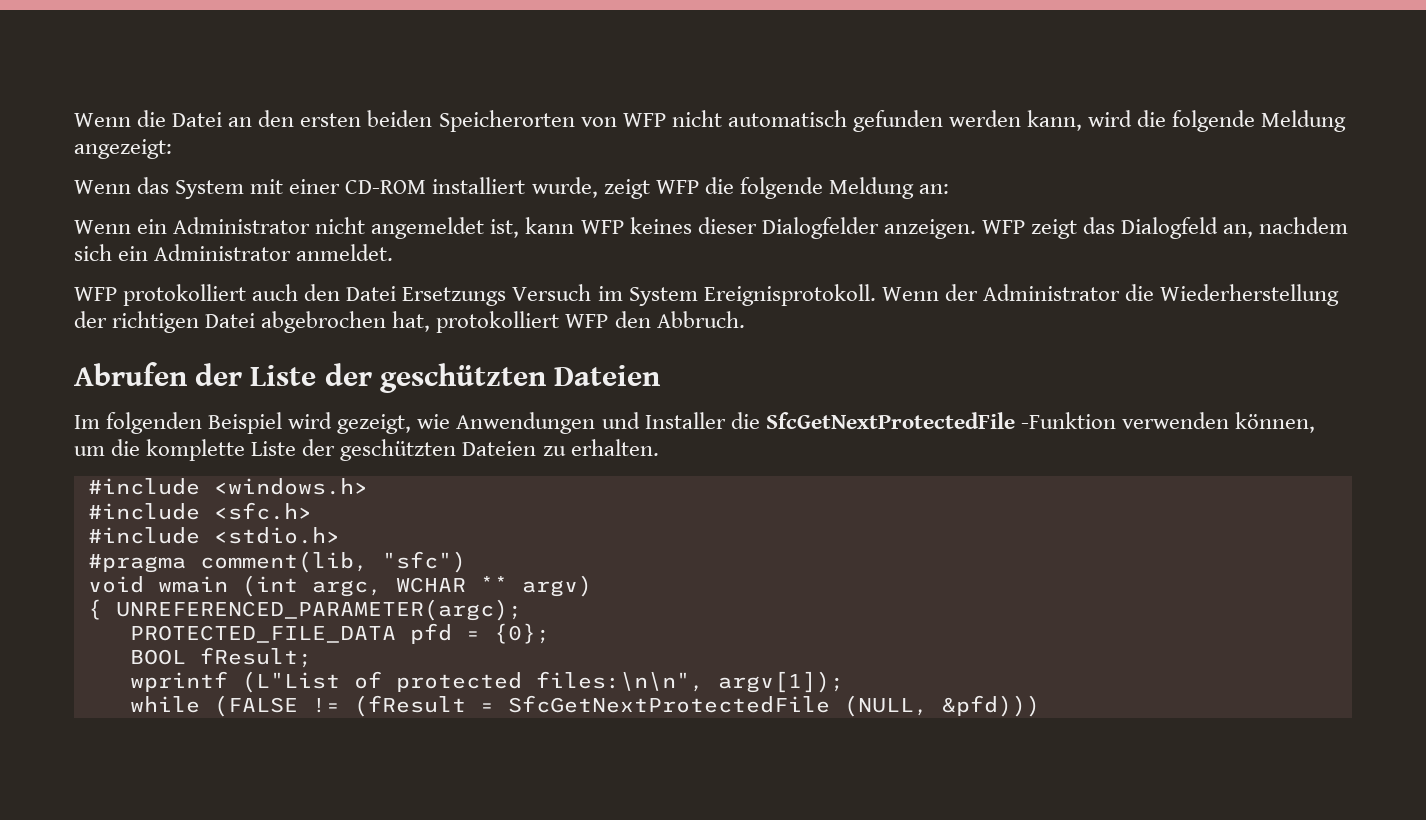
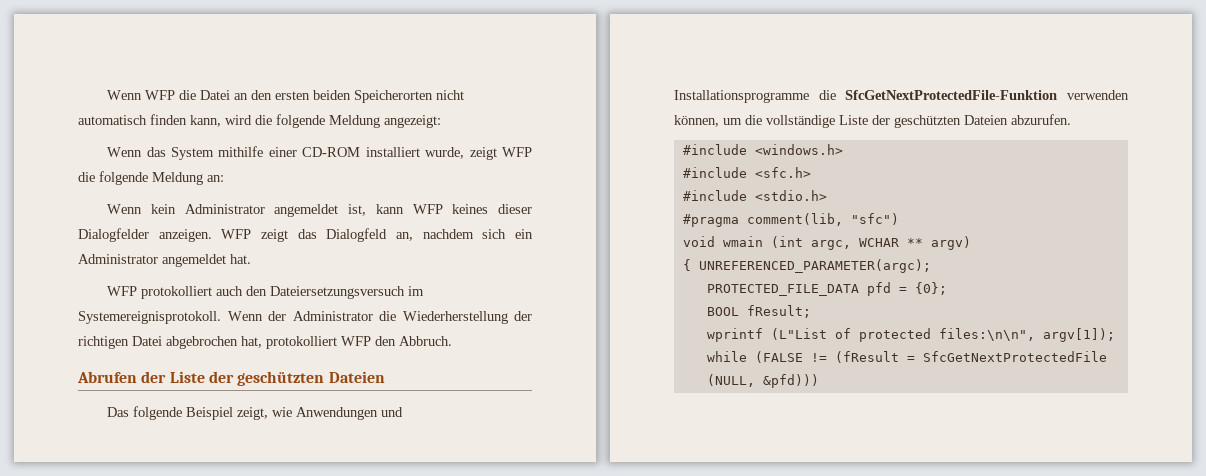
[74,113,131,127] Wenn -> [107,90,176,100] Wenn WFP
[580,110,1021,132] von WFP nicht automatisch gefunden werden -> [436,90,465,100] [78,114,187,125] nicht automatisch finden
[250,179,284,194] mit -> [218,146,264,157] mithilfe
[137,217,366,234] ein Administrator nicht -> [150,204,265,214] kein Administrator
[296,244,394,261] anmeldet. -> [162,254,251,267] angemeldet hat.
[346,284,876,306] Datei Ersetzungs Versuch im System Ereignisprotokoll. -> [270,286,425,299] [78,311,221,324] Dateiersetzungsversuch im Systemereignisprotokoll.
[74,412,1116,434] Im folgenden Beispiel wird gezeigt, wie Anwendungen und Installer die SfcGetNextProtectedFile -Funktion -> [107,406,404,420] [674,90,1058,103] Das folgende Beispiel zeigt, wie Anwendungen und Installationsprogramme die SfcGetNextProtectedFile-Funktion
[146,439,659,461] komplette Liste der geschützten Dateien zu erhalten. -> [766,114,1071,128] vollständige Liste der geschützten Dateien abzurufen.

